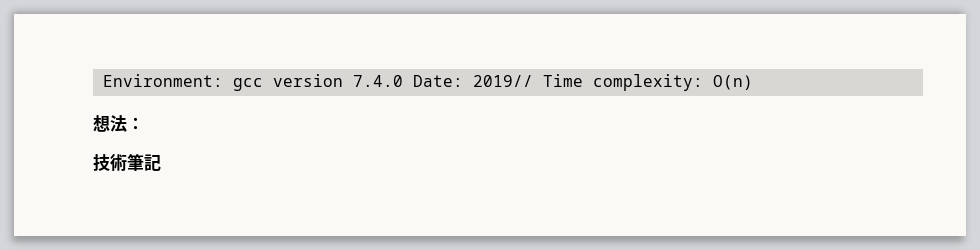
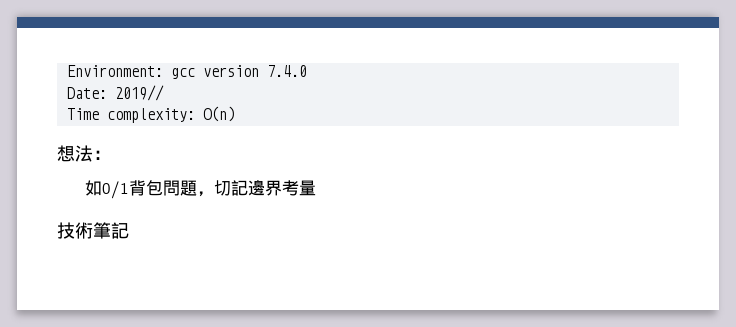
(403, 81) none -> (308, 71) //
(533, 81) none -> (165, 93) //
(144, 123) none -> [84,180,316,199] // 如0/1背包問題，切記邊界考量

